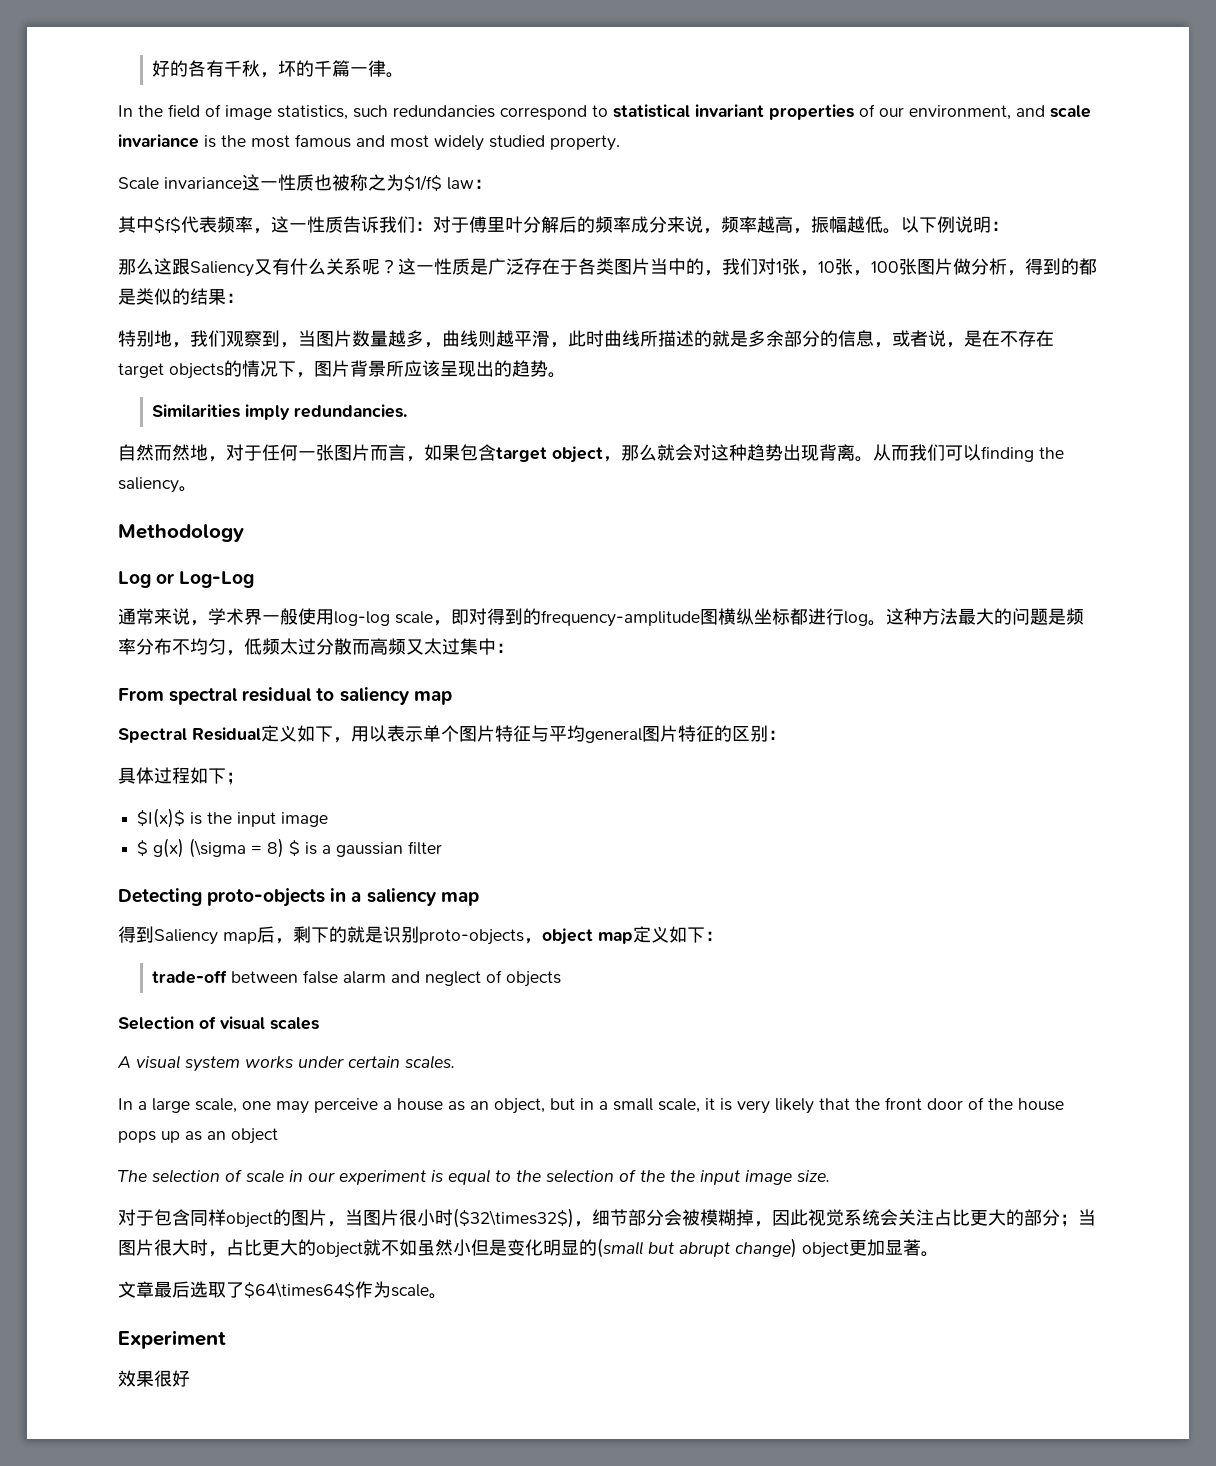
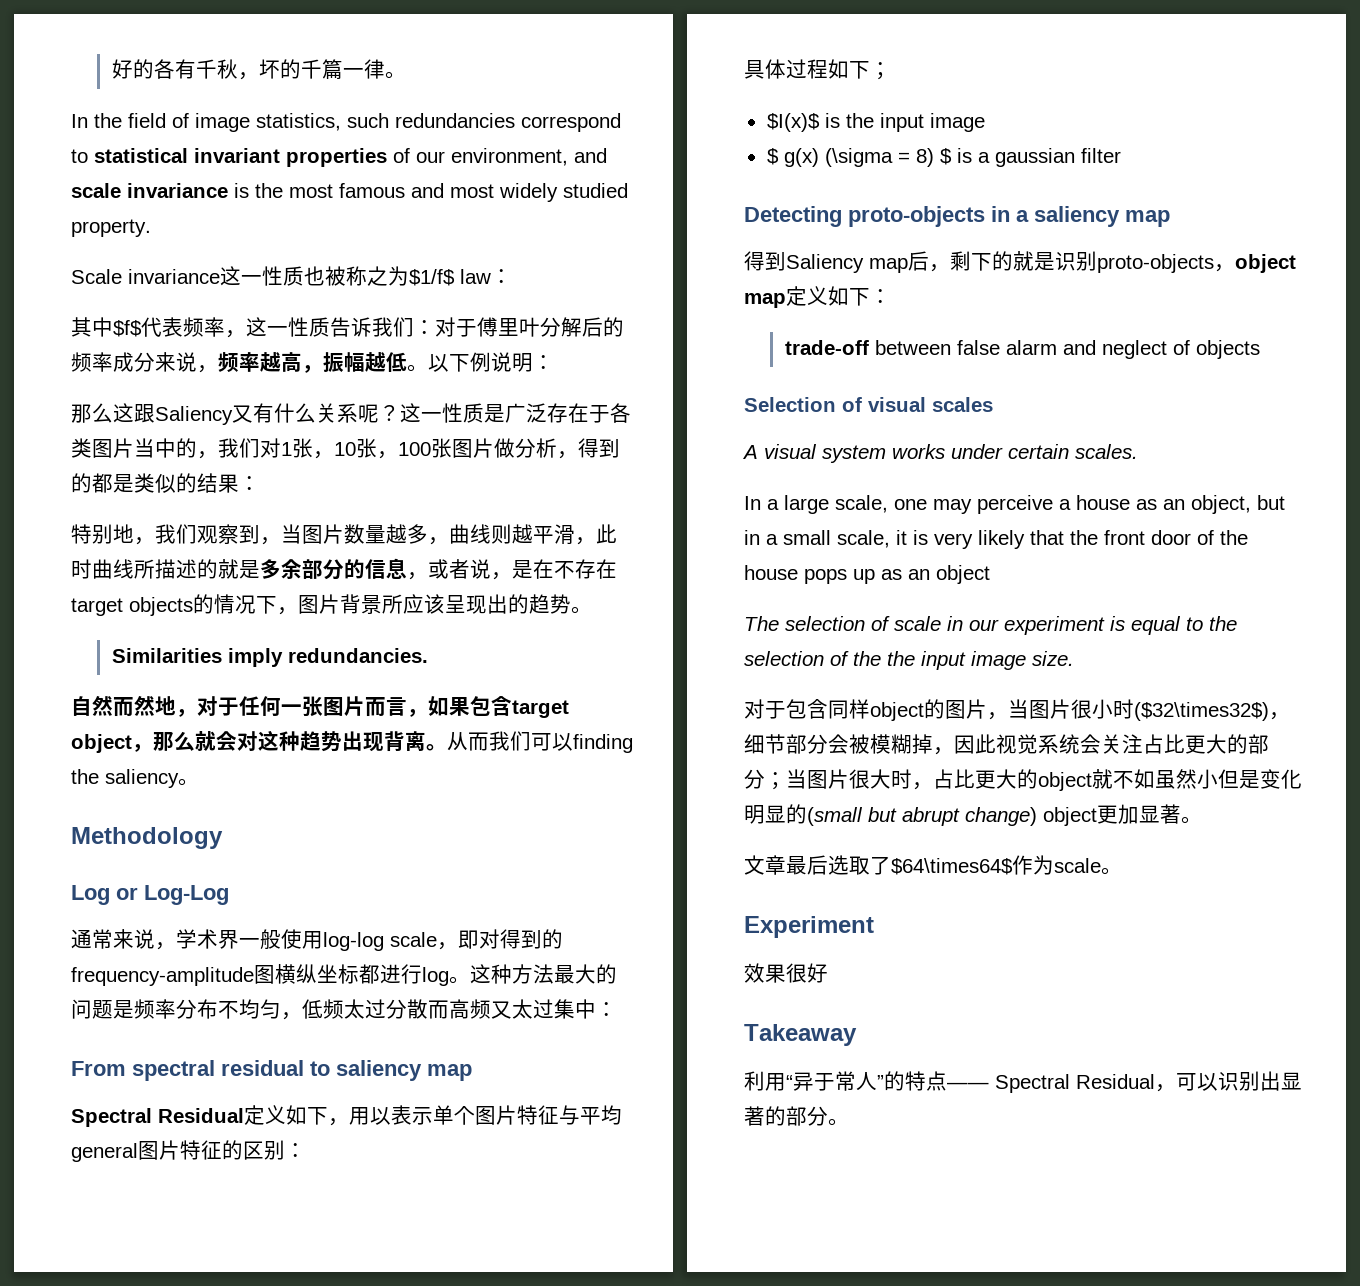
(190, 1378) none -> [744,1024,857,1046] [744,1071,1302,1093] [744,1106,849,1126] // Takeaway // 利用“异于常人”的特点—— Spectral Residual，可以识别出显著的部分。

